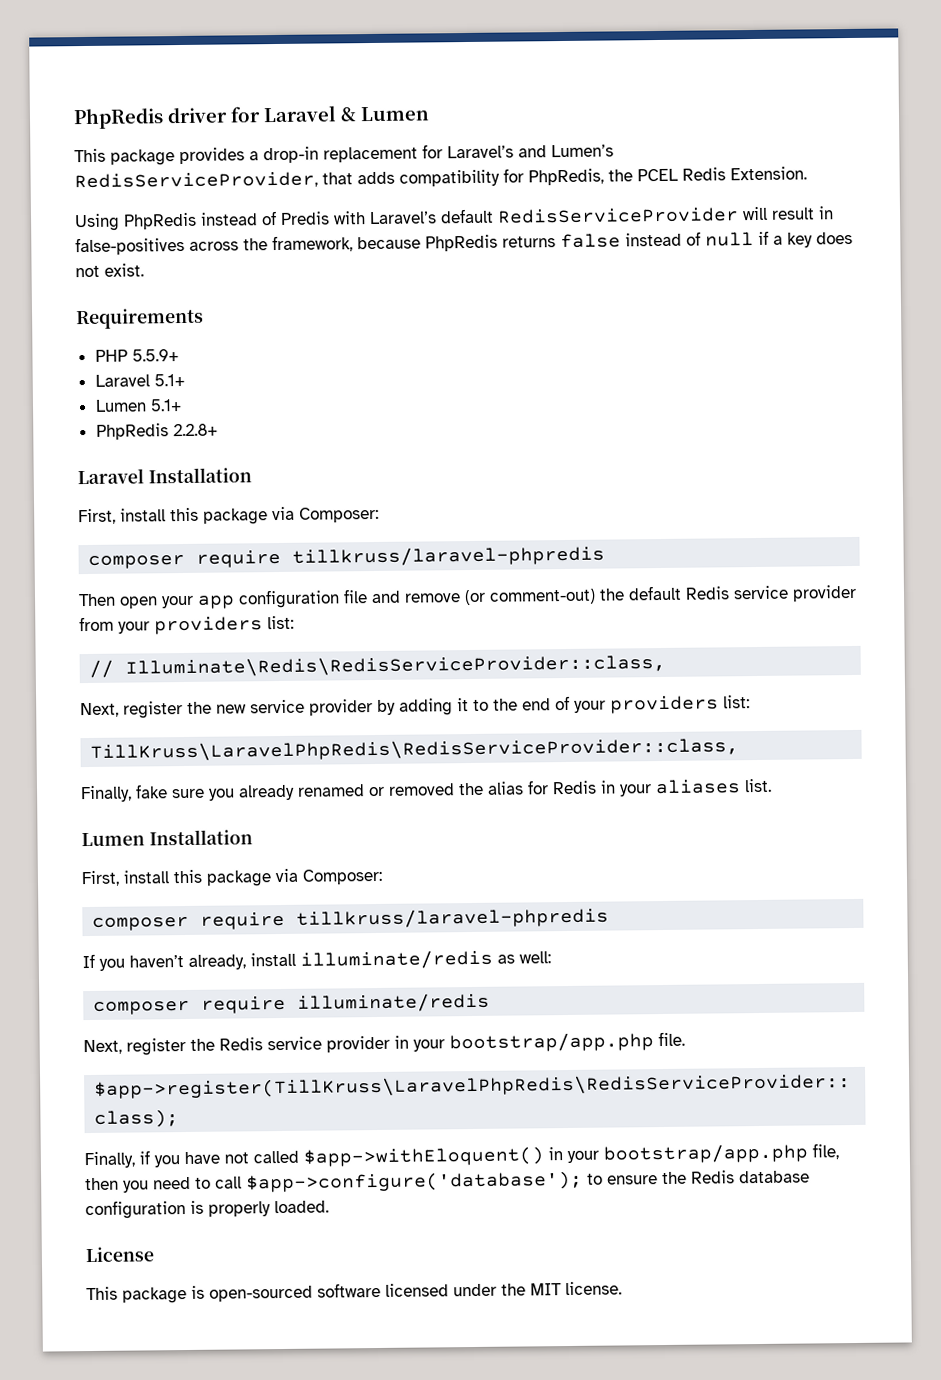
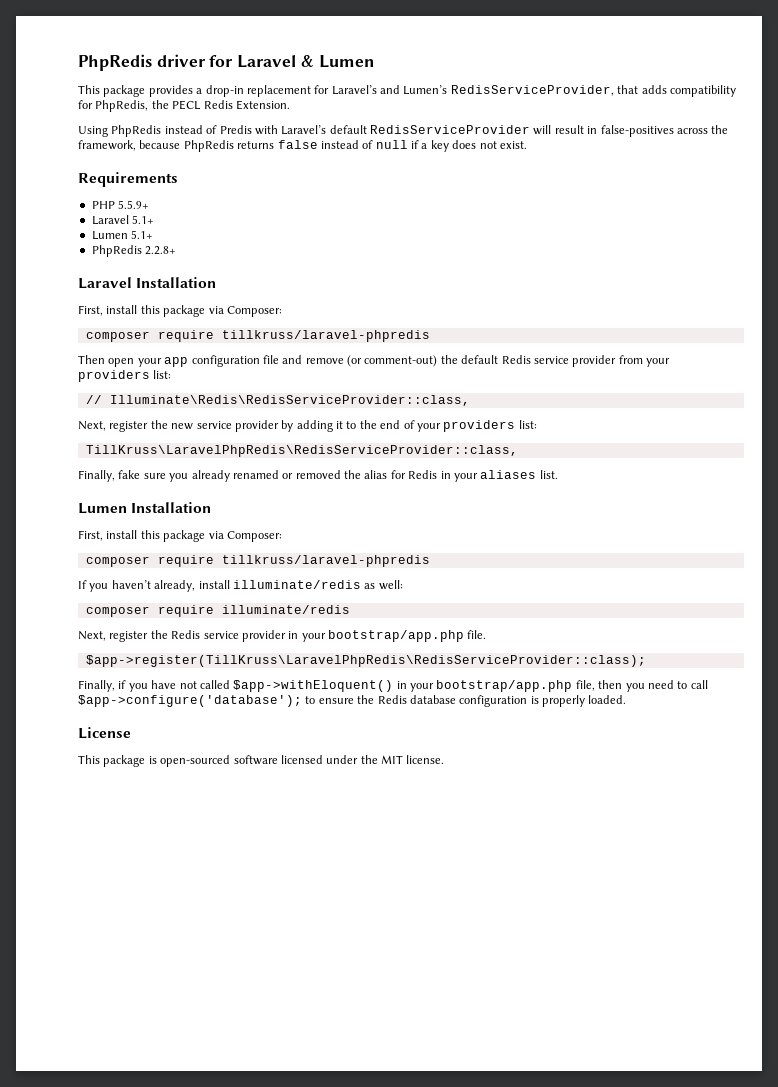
[637,168,678,182] PCEL -> [172,100,202,110] PECL

